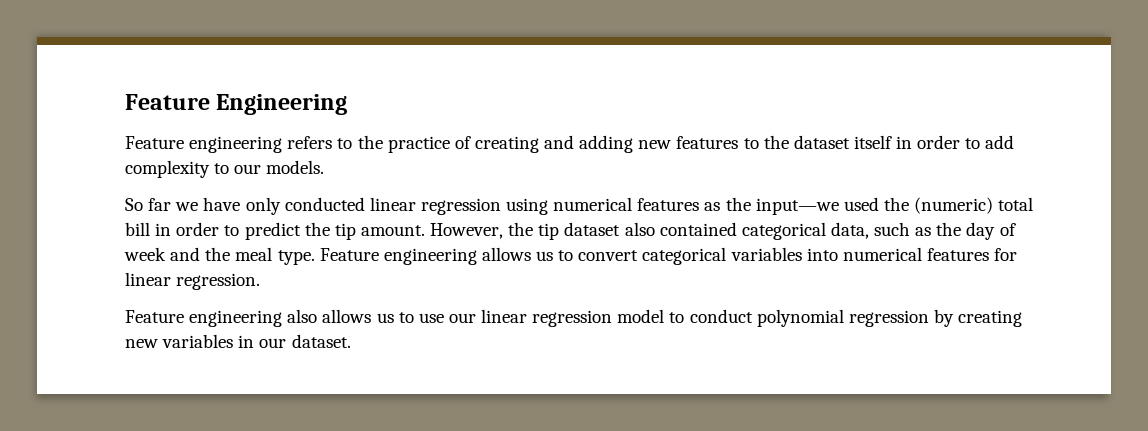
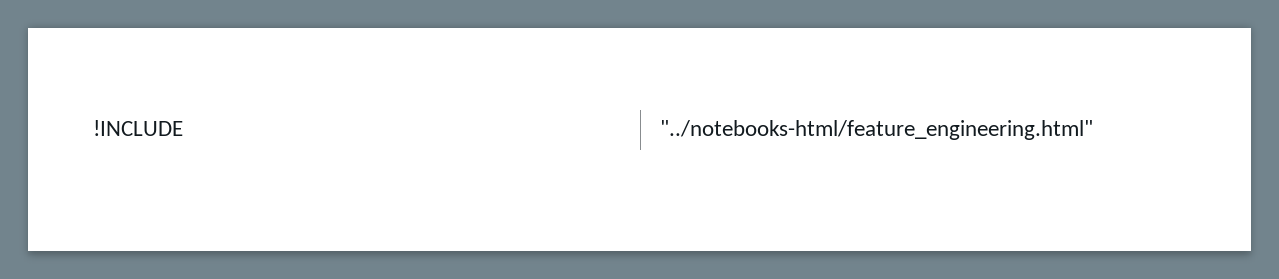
[125,94,348,115] [125,135,1015,153] [125,160,325,178] [125,197,1034,215] [125,222,1016,240] [124,247,1018,265] [125,272,261,290] [125,309,1023,327] [125,334,351,348] Feature Engineering // Feature engineering refers to the practice of creating and adding new features to the dataset itself in order to add complexity to our models. // So far we have only conducted linear regression using numerical features as the input—we used the (numeric) total bill in order to predict the tip amount. However, the tip dataset also contained categorical data, such as the day of week and the meal type. Feature engineering allows us to convert categorical variables into numerical features for linear regression. // Feature engineering also allows us to use our linear regression model to conduct polynomial regression by creating new variables in our dataset. -> [93,120,1093,140] !INCLUDE "../notebooks-html/feature_engineering.html"

